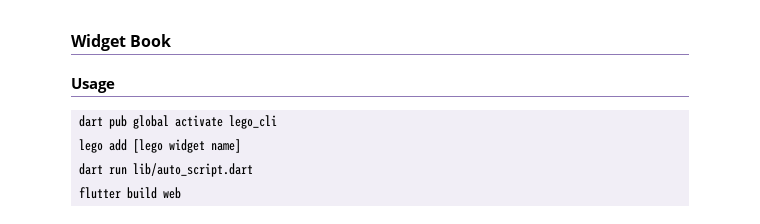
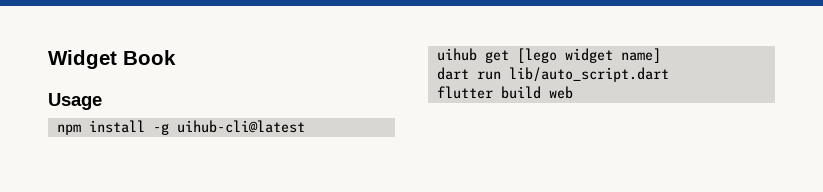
[79,115,278,129] [79,139,128,153] dart pub global activate lego_cli // lego add -> [57,120,306,135] [437,48,510,63] npm install -g uihub-cli@latest // uihub get

